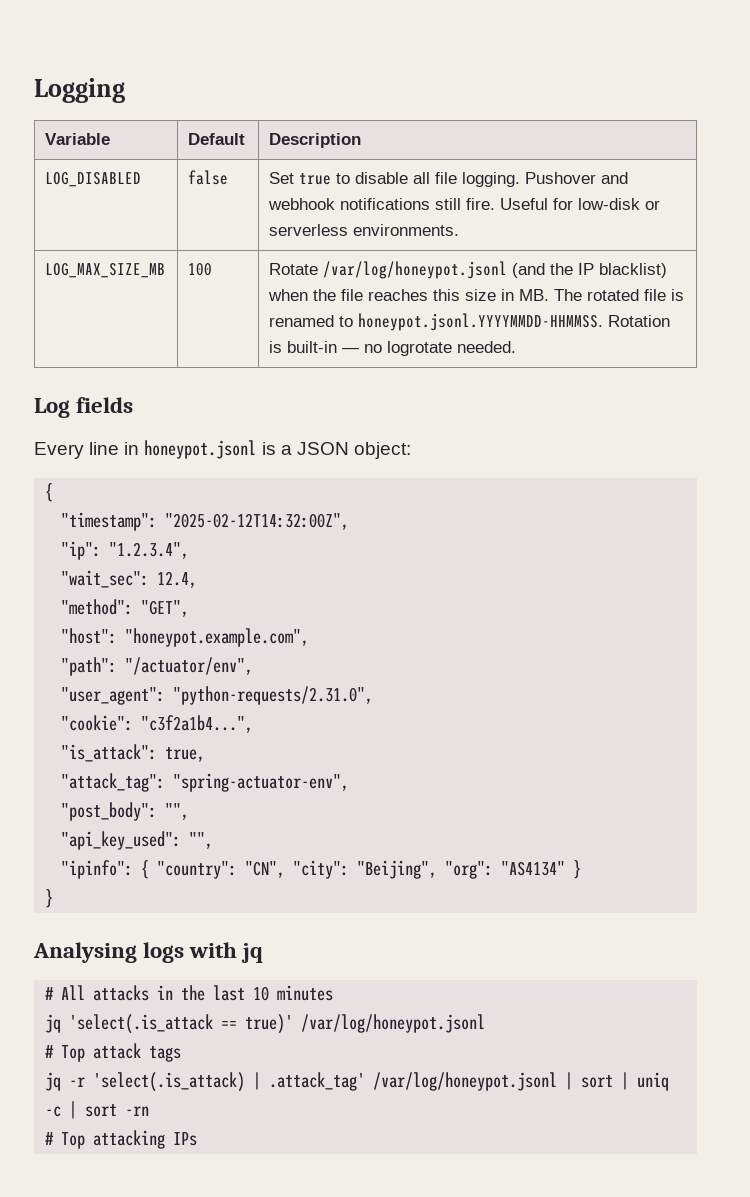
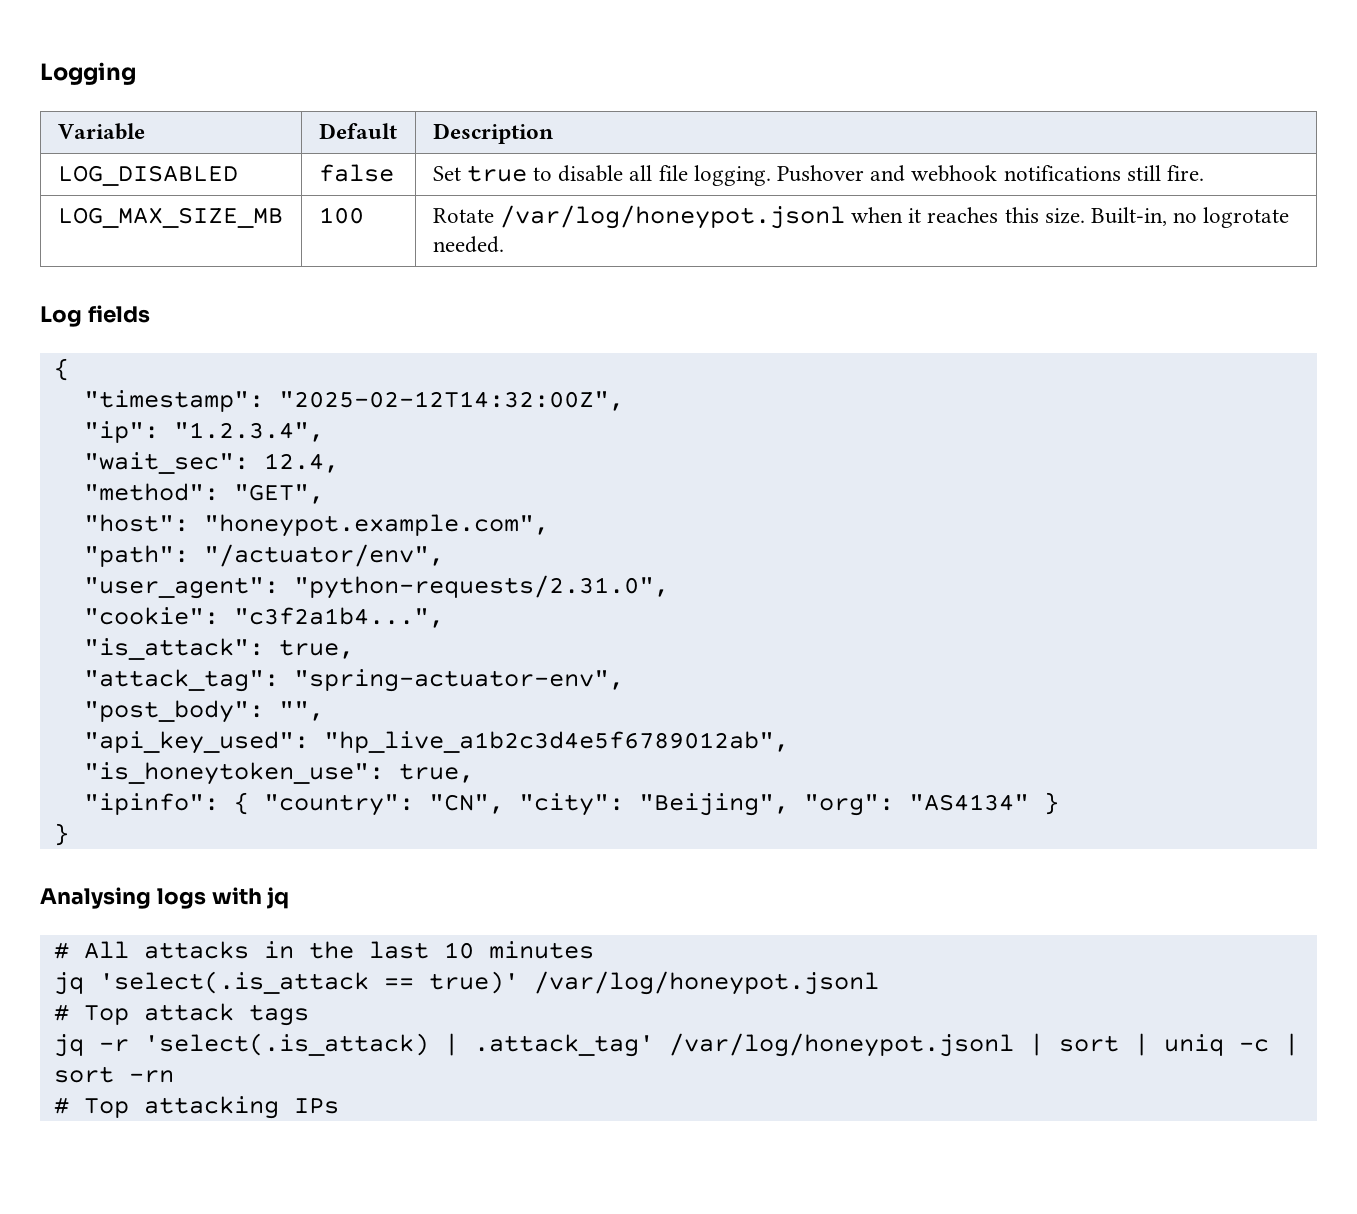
[500,198,661,210] [269,224,460,236] [45,263,166,278] [188,263,213,276] [269,261,668,279] [268,289,685,301] [269,313,671,331] [269,341,360,353] Useful for low-disk or serverless environments. // LOG_MAX_SIZE_MB | 100 | Rotate /var/log/honeypot.jsonl (and the IP blacklist) when the file reaches this size in MB. The rotated file is renamed to honeypot.jsonl.YYYYMMDD-HHMMSS. Rotation is built-in — -> [57,207,283,228] [318,207,364,224] [432,205,1168,229] // LOG_MAX_SIZE_MB | 100 | Rotate /var/log/honeypot.jsonl when it reaches this size. Built-in,
[34,440,411,459] // Every line in honeypot.jsonl is a JSON object: -> (150, 314) none
[189,832,214,849] "", -> [323,731,789,753] [83,762,474,785] "hp_live_a1b2c3d4e5f6789012ab", // "is_honeytoken_use": true,

